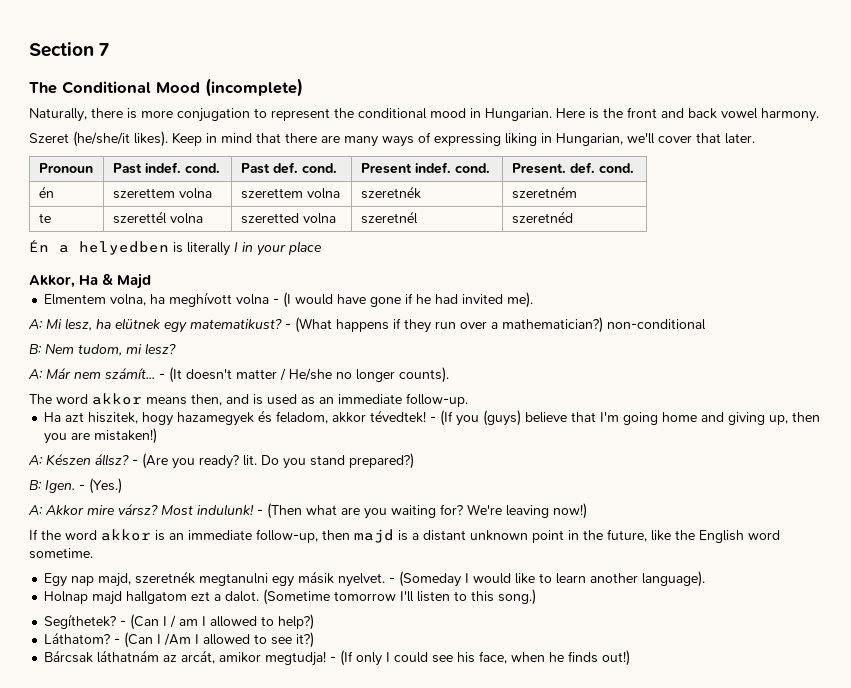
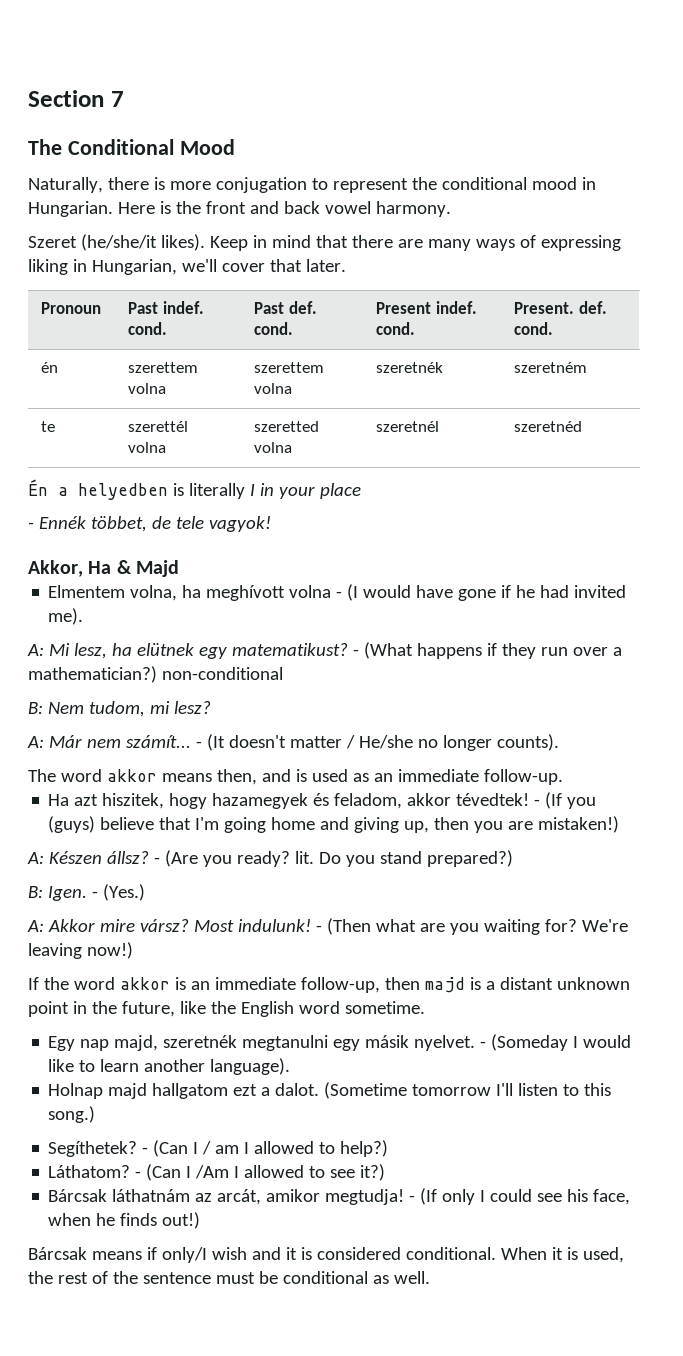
[205,78,303,97] (incomplete) -> (235, 147) none
(322, 248) none -> [28,516,271,532] // - Ennék többet, de tele vagyok!
(631, 658) none -> [28,1247,624,1263] [28,1271,430,1284] // Bárcsak means if only/I wish and it is considered conditional. When it is used, the rest of the sentence must be conditional as well.

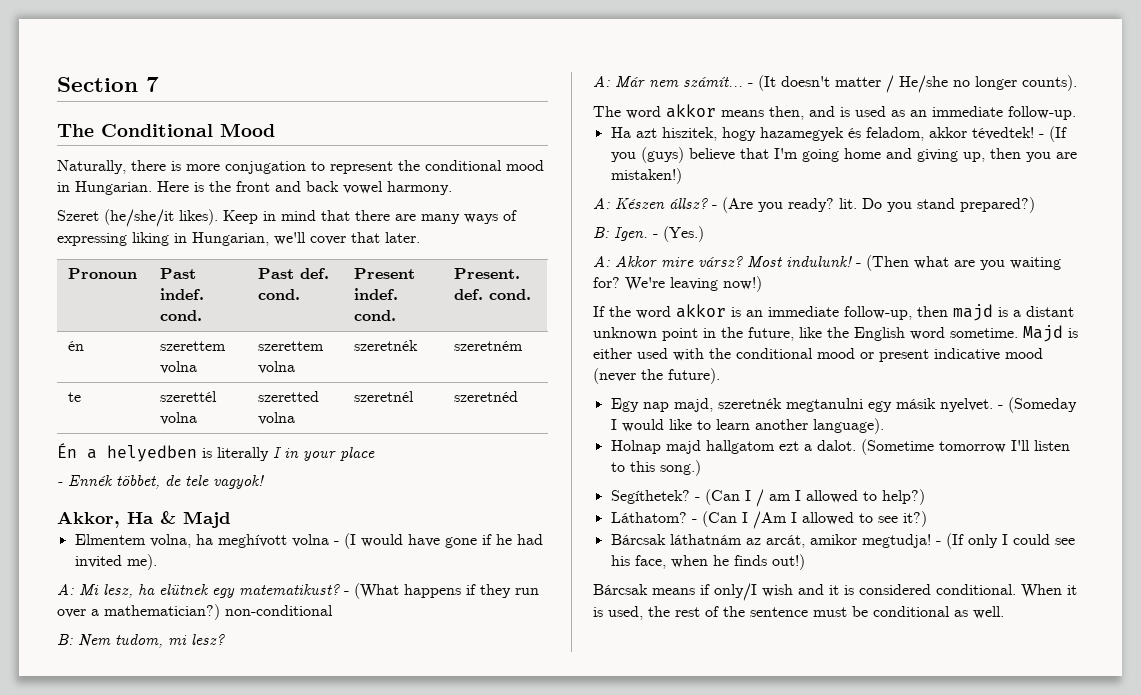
(425, 1007) none -> [1023,325,1078,342] [593,348,1043,362] [593,368,720,384] Majd is either used with the conditional mood or present indicative mood (never the future).

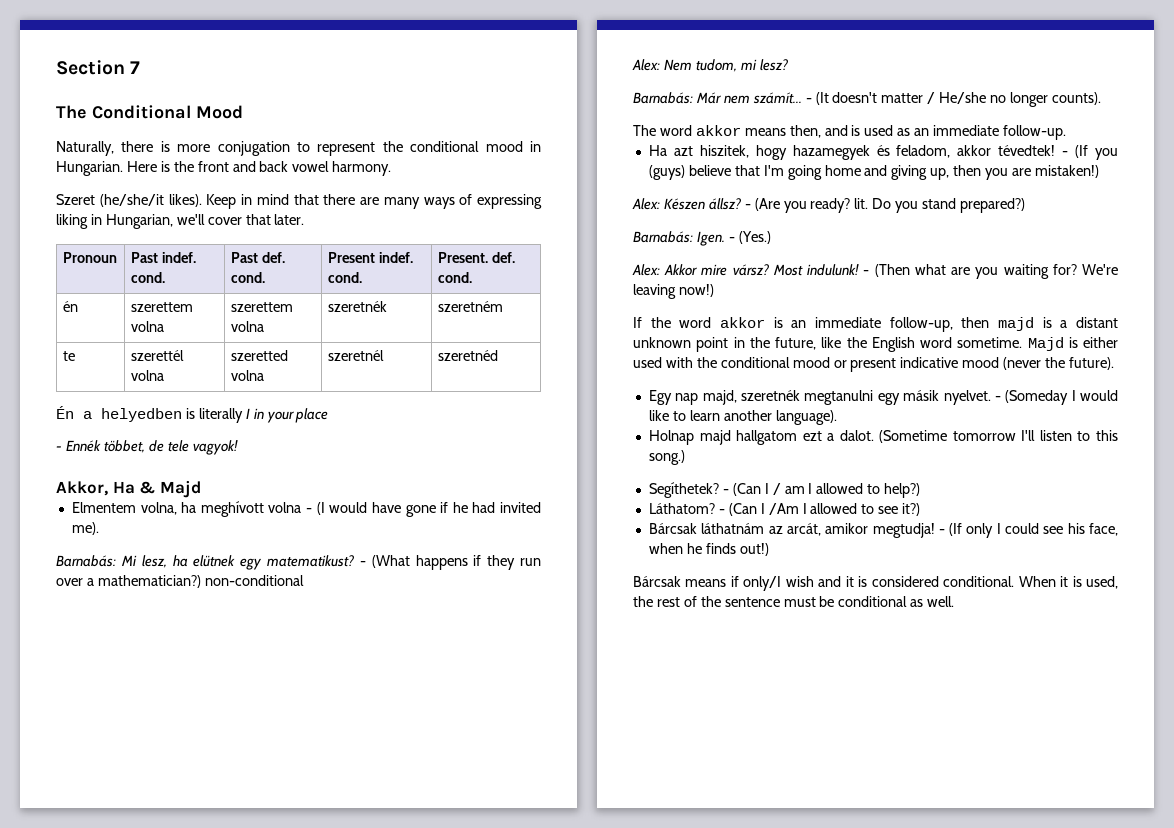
[57,583,74,595] A: -> [56,555,116,567] Barnabás:
[57,634,73,645] B: -> [632,59,660,71] Alex:
[593,75,610,87] A: -> [633,92,693,104] Barnabás:
[593,197,610,209] A: -> [632,198,660,210] Alex:
[593,227,609,238] B: -> [633,231,693,243] Barnabás:
[593,255,610,267] A: -> [632,264,660,276] Alex:

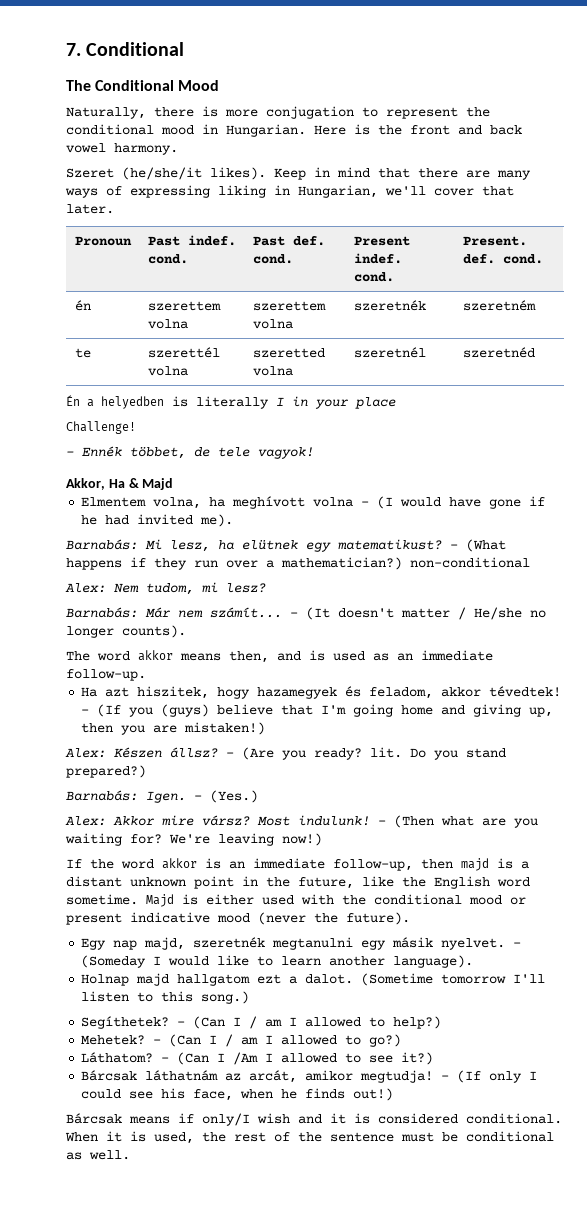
[56,60,141,75] Section 7 -> [66,42,185,56] 7. Conditional
(329, 415) none -> [66,421,136,434] // Challenge!
(921, 490) none -> [81,1034,402,1047] // Mehetek? - (Can I / am I allowed to go?)

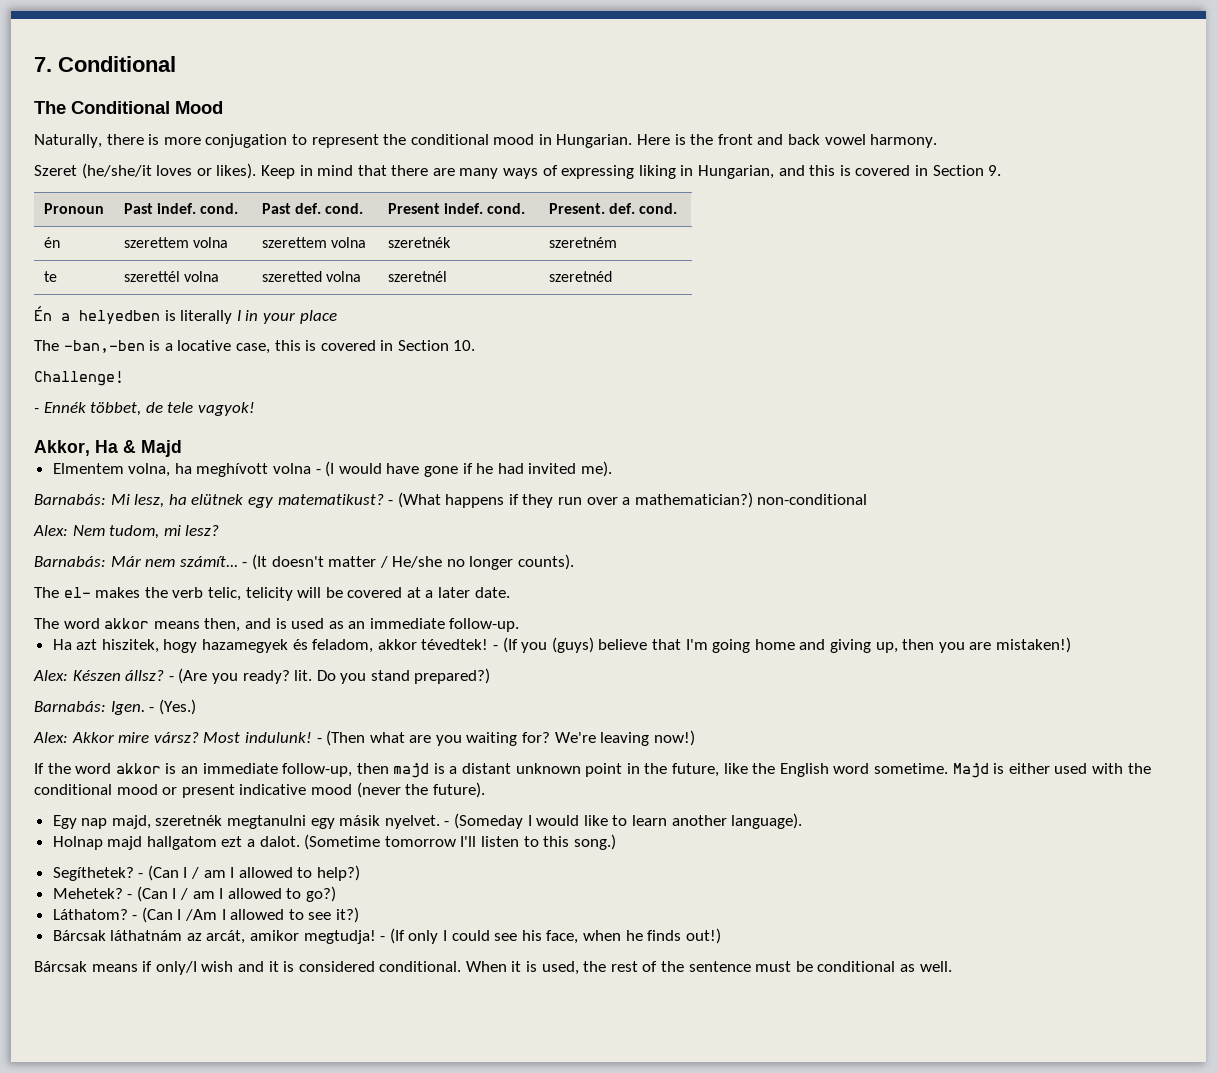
(202, 173) none -> [156,165,212,176] loves or
[385,186,514,196] [66,204,114,214] we'll cover that later. -> [778,165,1002,176] and this is covered in Section 9.
(396, 403) none -> [34,340,476,354] // The -ban,-ben is a locative case, this is covered in Section 10.
(186, 631) none -> [34,587,510,601] // The el- makes the verb telic, telicity will be covered at a later date.

